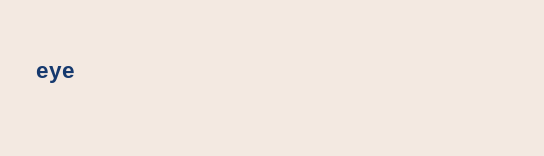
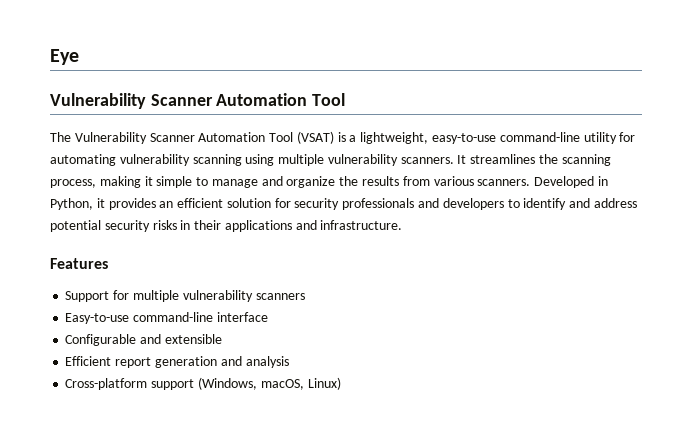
[36,66,75,83] eye -> [50,49,79,65] [50,93,346,109] [50,131,636,144] [50,154,611,166] [50,176,608,188] [50,198,637,210] [50,220,403,232] [50,258,108,269] [65,290,305,302] [65,312,268,324] [65,334,222,346] [65,356,289,368] [65,377,341,390] Eye // Vulnerability Scanner Automation Tool // The Vulnerability Scanner Automation Tool (VSAT) is a lightweight, easy-to-use command-line utility for automating vulnerability scanning using multiple vulnerability scanners. It streamlines the scanning process, making it simple to manage and organize the results from various scanners. Developed in Python, it provides an efficient solution for security professionals and developers to identify and address potential security risks in their applications and infrastructure. // Features // Support for multiple vulnerability scanners // Easy-to-use command-line interface // Configurable and extensible // Efficient report generation and analysis // Cross-platform support (Windows, macOS, Linux)

